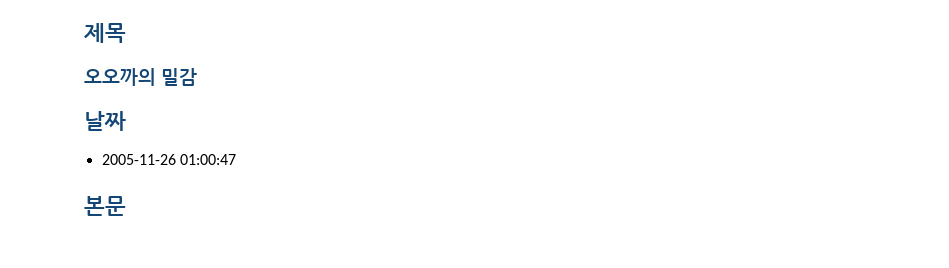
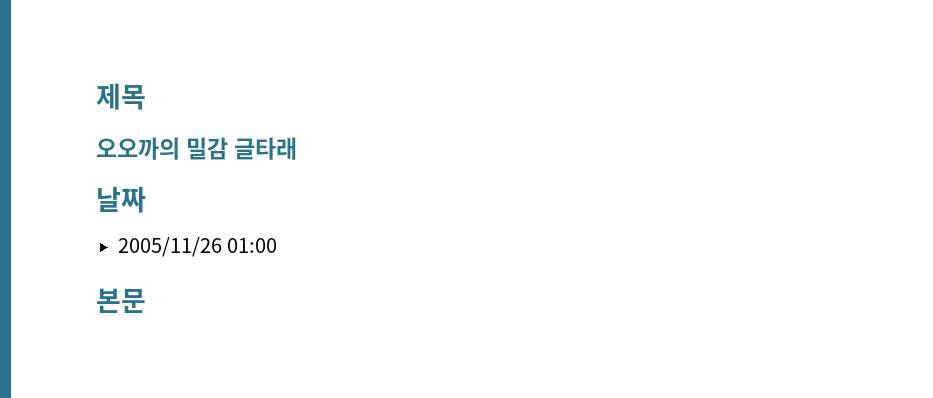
(197, 77) none -> [234,137,298,160] 글타래
[101,154,236,165] 2005-11-26 01:00:47 -> [118,237,278,257] 2005/11/26 01:00

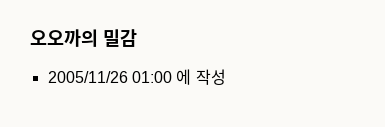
[96,83,146,110] 제목 // -> (30, 38) none
[234,137,298,160] [96,186,146,213] 글타래 // 날짜 -> (137, 38) none
[96,288,146,313] // 본문 -> [176,69,226,85] 에 작성

